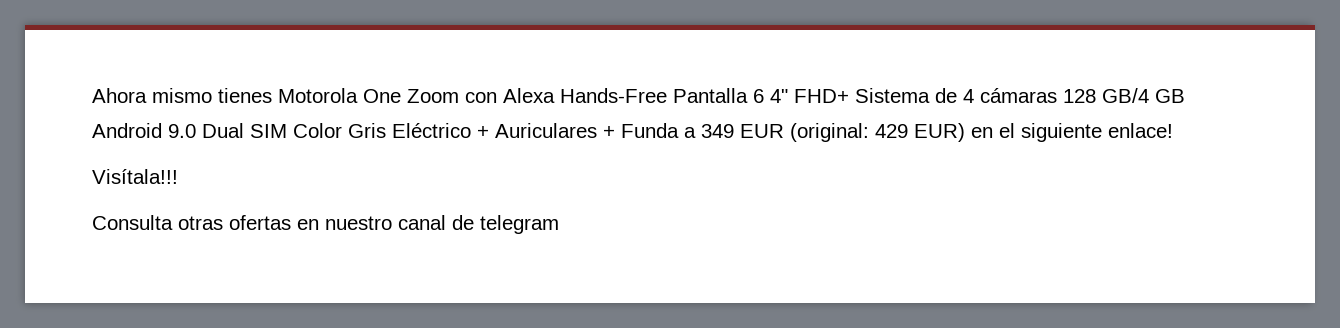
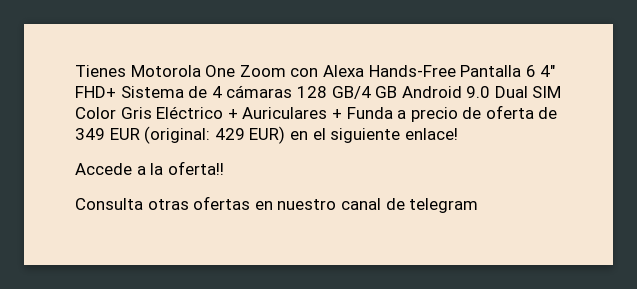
[92,88,272,103] Ahora mismo tienes -> [75,65,126,77] Tienes
(696, 132) none -> [410,105,558,122] precio de oferta de
[92,169,178,184] Visítala!!! -> [75,161,224,175] Accede a la oferta!!

